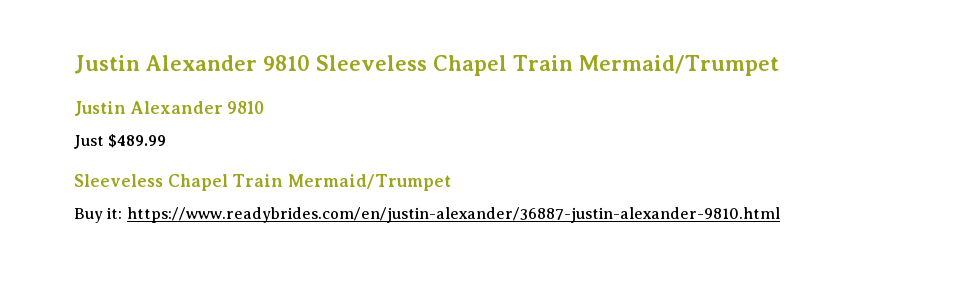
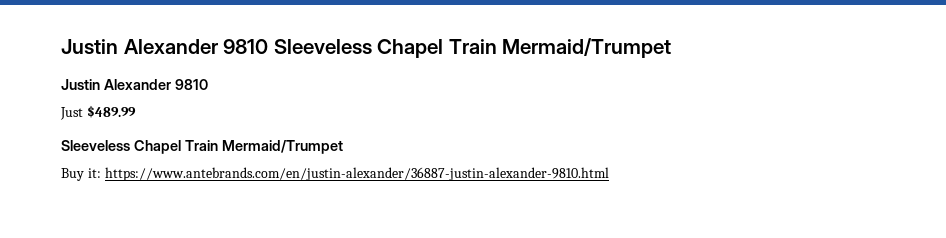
[126,207,780,223] https://www.readybrides.com/en/justin-alexander/36887-justin-alexander-9810.html -> [104,167,609,181] https://www.antebrands.com/en/justin-alexander/36887-justin-alexander-9810.html

